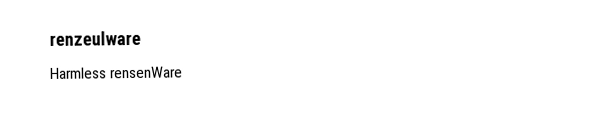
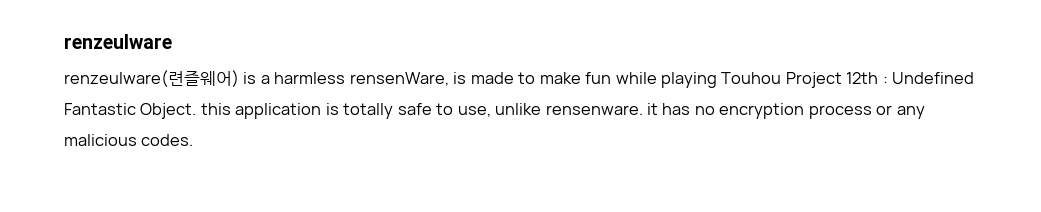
[50,66,184,79] Harmless rensenWare -> [64,70,975,88] [64,103,925,119] [64,134,194,146] renzeulware(련즐웨어) is a harmless rensenWare, is made to make fun while playing Touhou Project 12th : Undefined Fantastic Object. this application is totally safe to use, unlike rensenware. it has no encryption process or any malicious codes.

